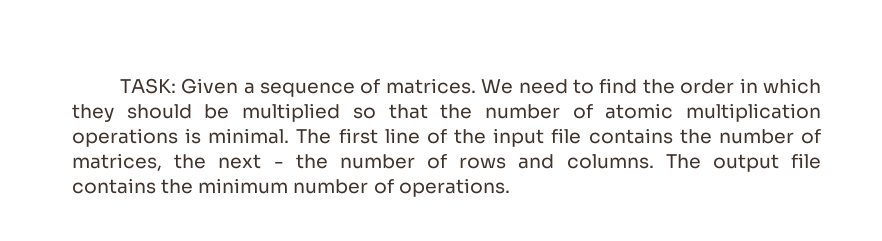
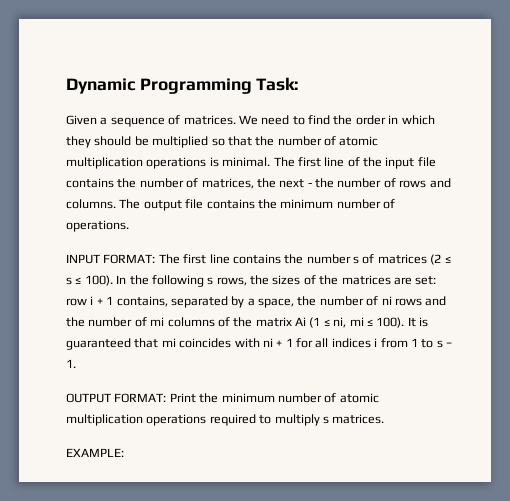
[119,78,176,94] TASK: -> [66,77,299,94] Dynamic Programming Task: //
(510, 187) none -> [66,254,451,265] [66,275,437,287] [66,296,447,308] [66,317,428,328] [66,338,452,350] [66,359,76,368] [66,393,379,403] [66,414,385,426] [66,448,124,457] // INPUT FORMAT: The first line contains the number s of matrices (2 ≤ s ≤ 100). In the following s rows, the sizes of the matrices are set: row i + 1 contains, separated by a space, the number of ni rows and the number of mi columns of the matrix Ai (1 ≤ ni, mi ≤ 100). It is guaranteed that mi coincides with ni + 1 for all indices i from 1 to s − 1. // OUTPUT FORMAT: Print the minimum number of atomic multiplication operations required to multiply s matrices. // EXAMPLE:

